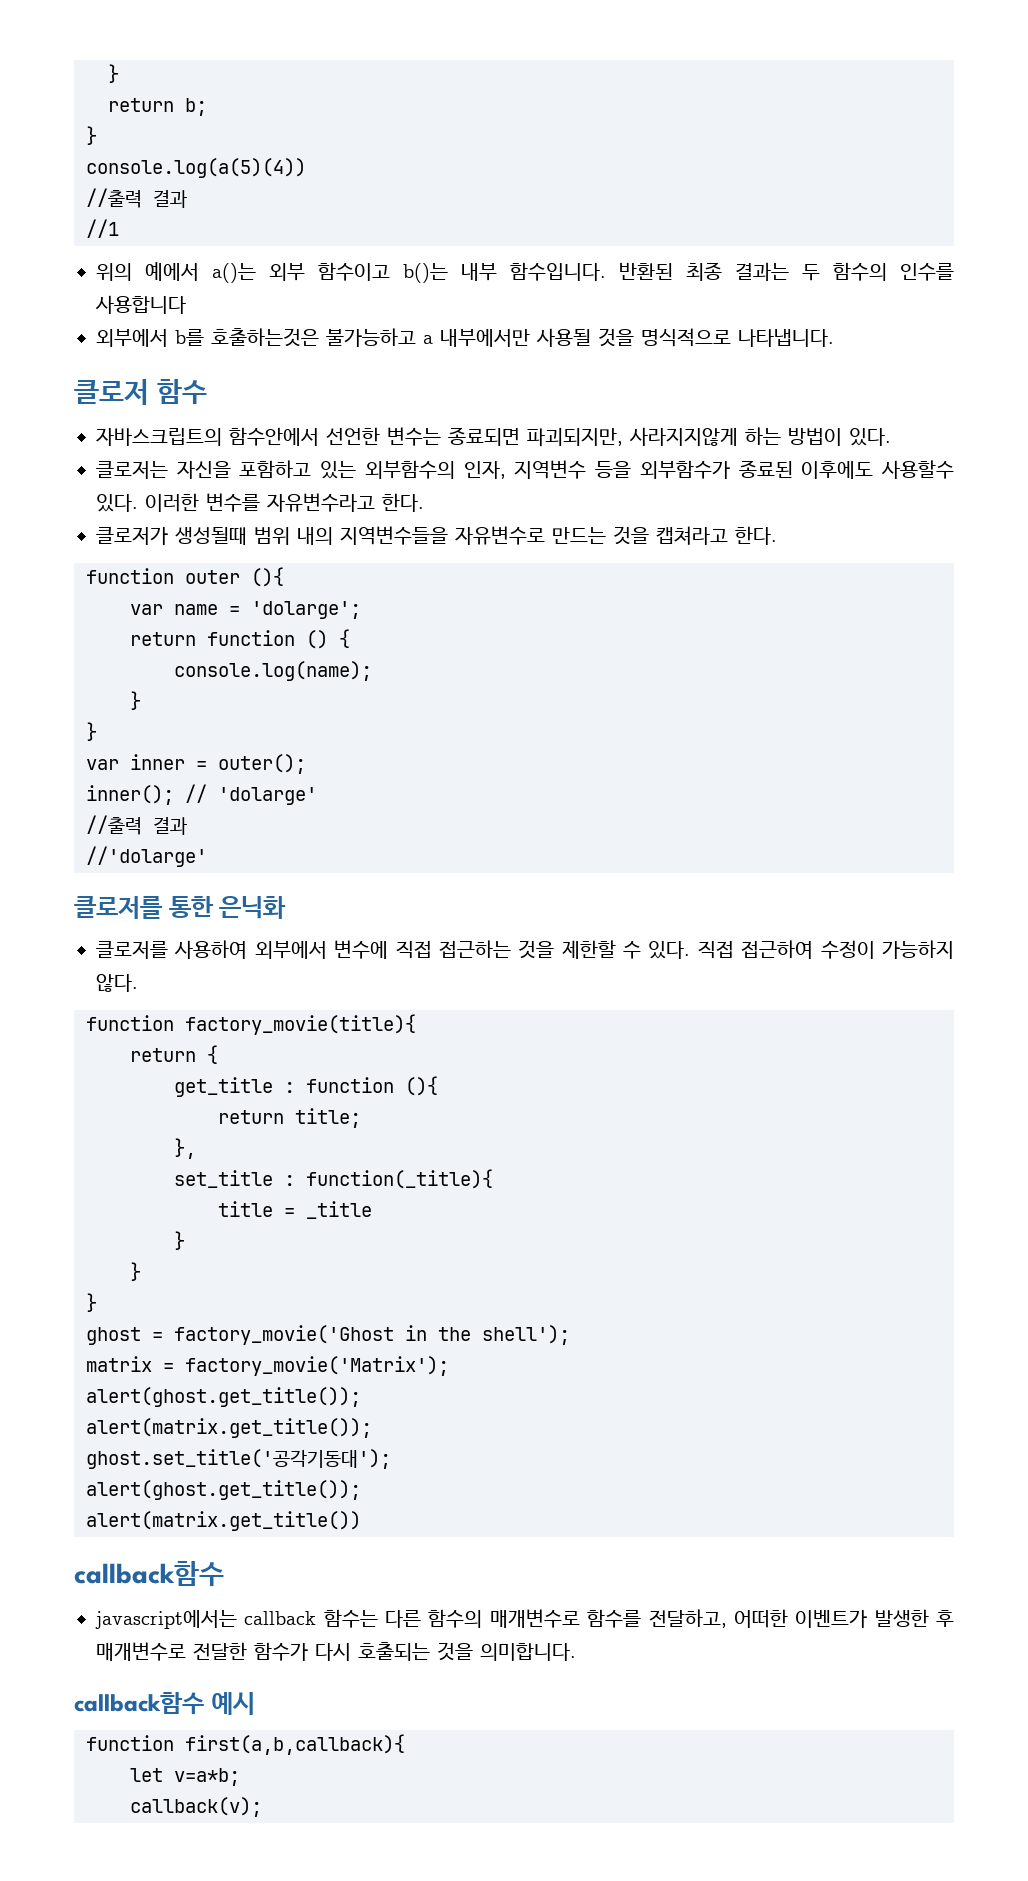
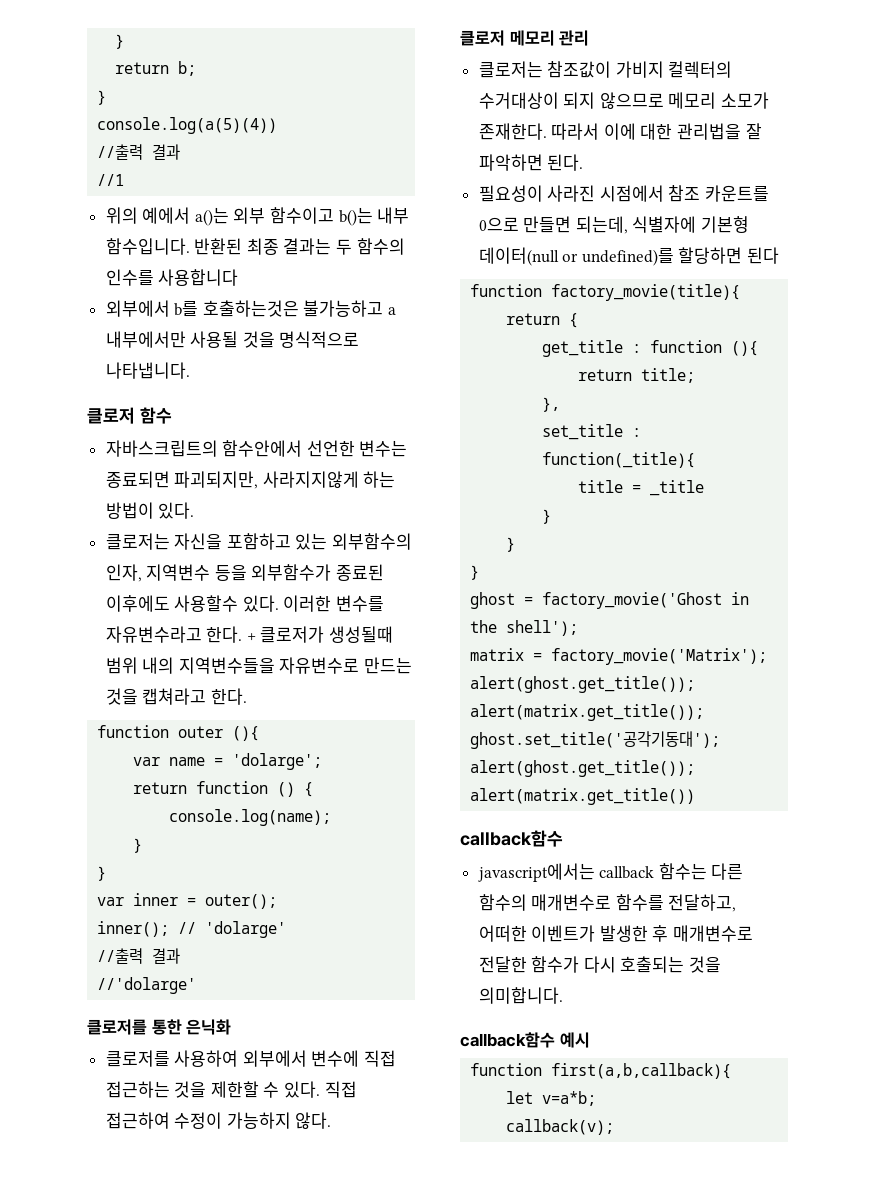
(424, 502) // -> [246,633,256,641] +
(138, 983) none -> [460,30,590,46] [478,61,733,78] [478,92,770,109] [478,123,762,140] [478,154,584,171] [478,185,770,202] [478,216,750,234] [478,247,780,266] // 클로저 메모리 관리 // 클로저는 참조값이 가비지 컬렉터의 수거대상이 되지 않으므로 메모리 소모가 존재한다. 따라서 이에 대한 관리법을 잘 파악하면 된다. // 필요성이 사라진 시점에서 참조 카운트를 0으로 만들면 되는데, 식별자에 기본형 데이터(null or undefined)를 할당하면 된다

